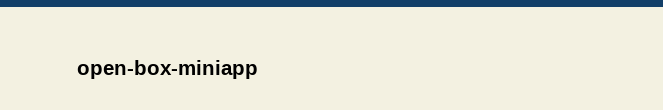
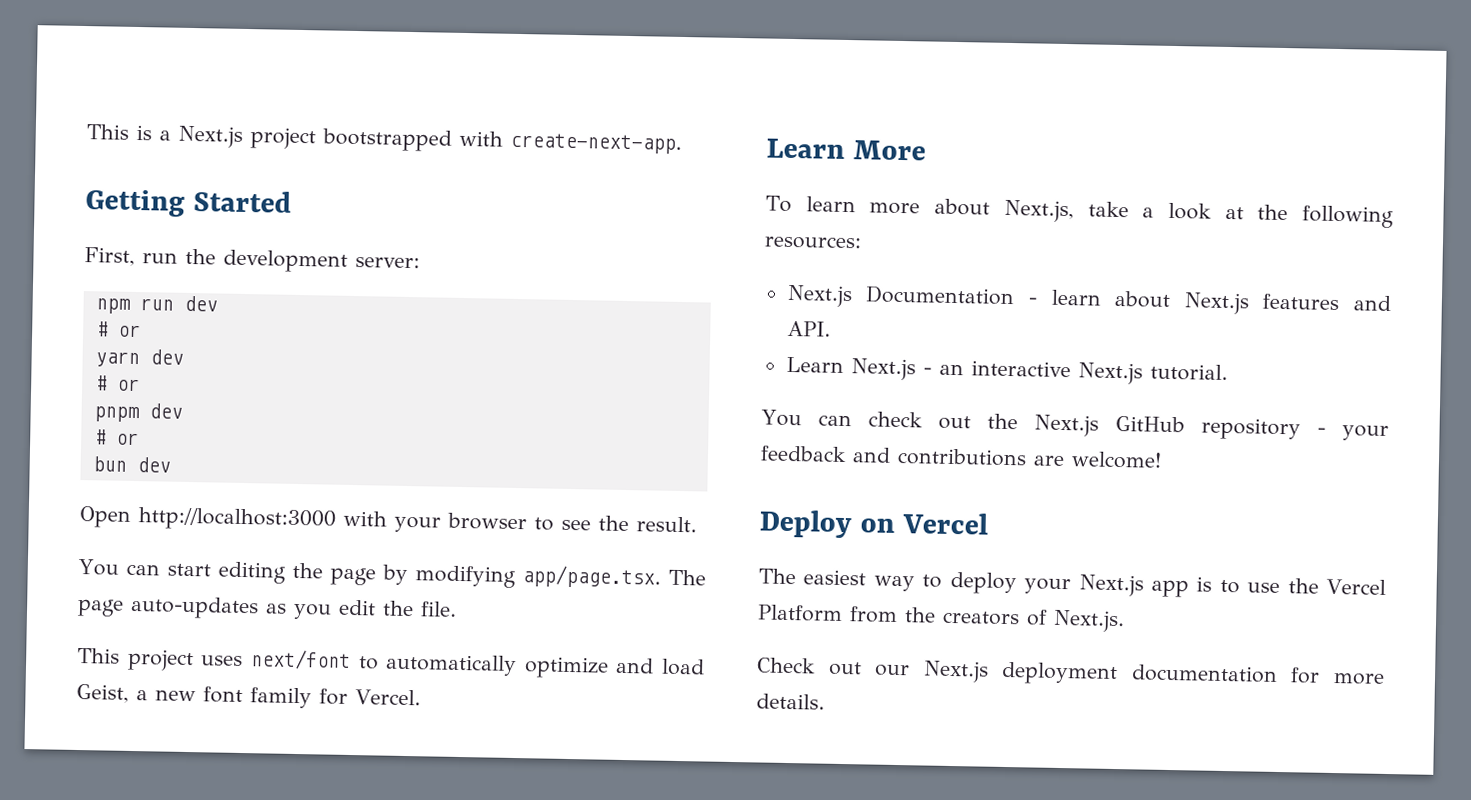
[77,60,258,79] open-box-miniapp -> [86,124,682,154] [85,189,292,217] [84,247,420,273] [95,295,218,314] [95,321,141,338] [94,349,184,368] [94,375,140,392] [93,403,183,423] [93,429,139,446] [92,456,171,473] [79,506,697,533] [78,558,706,589] [77,595,457,620] [77,647,705,679] [76,683,421,709] [766,138,926,161] [765,195,1394,229] [764,235,862,250] [786,284,1392,315] [786,320,831,337] [785,356,1228,385] [761,409,1389,441] [760,445,1162,469] [759,509,988,539] [758,568,1387,598] [757,604,1125,633] [757,657,1385,686] [756,693,825,710] This is a Next.js project bootstrapped with create-next-app. // Getting Started // First, run the development server: // npm run dev // # or // yarn dev // # or // pnpm dev // # or // bun dev // Open http://localhost:3000 with your browser to see the result. // You can start editing the page by modifying app/page.tsx. The page auto-updates as you edit the file. // This project uses next/font to automatically optimize and load Geist, a new font family for Vercel. // Learn More // To learn more about Next.js, take a look at the following resources: // Next.js Documentation - learn about Next.js features and API. // Learn Next.js - an interactive Next.js tutorial. // You can check out the Next.js GitHub repository - your feedback and contributions are welcome! // Deploy on Vercel // The easiest way to deploy your Next.js app is to use the Vercel Platform from the creators of Next.js. // Check out our Next.js deployment documentation for more details.

